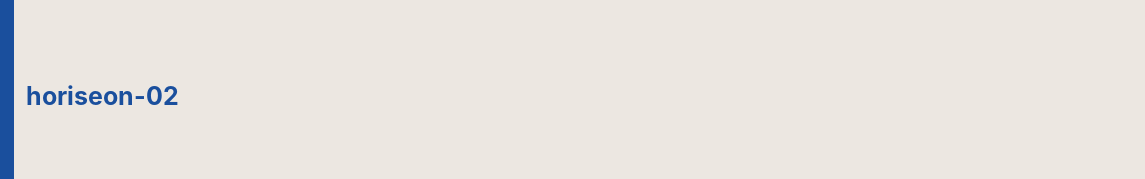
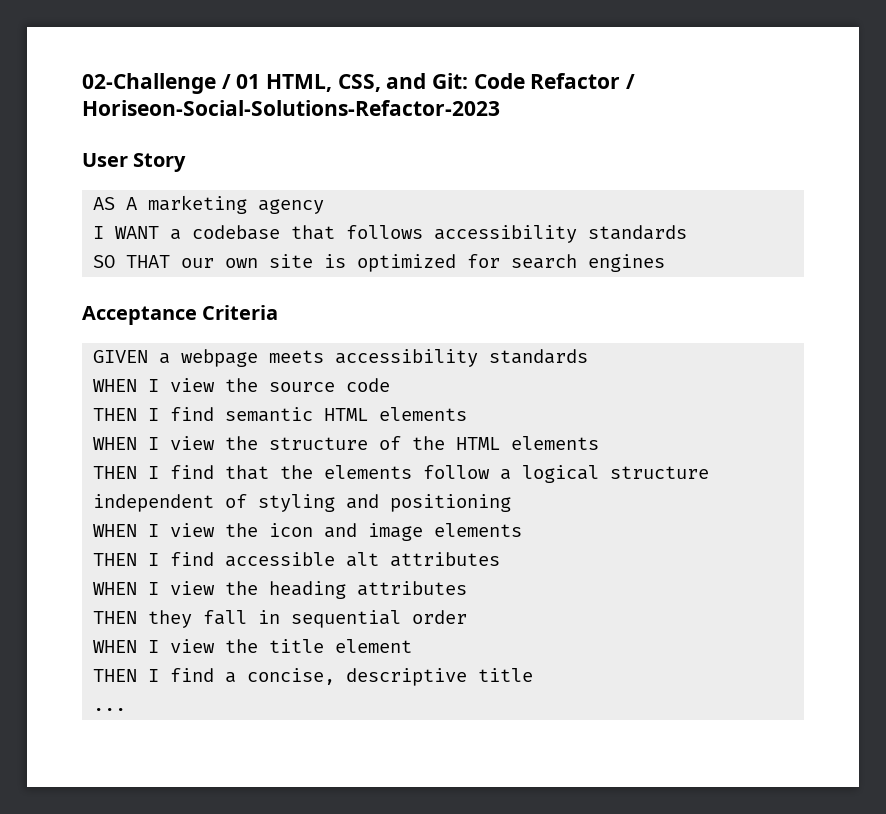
[26,85,179,105] horiseon-02 -> [82,73,636,94] [82,100,500,116] [82,153,187,172] [92,195,324,214] [92,225,687,243] [92,254,665,272] [82,305,279,325] [92,349,588,367] [92,378,390,392] [92,407,467,422] [92,436,599,450] [92,465,709,483] [92,494,511,512] [92,523,522,541] [92,552,500,567] [92,581,467,599] [92,610,467,628] [92,639,412,653] [92,668,533,686] [92,708,126,711] 02-Challenge / 01 HTML, CSS, and Git: Code Refactor / Horiseon-Social-Solutions-Refactor-2023 // User Story // AS A marketing agency // I WANT a codebase that follows accessibility standards // SO THAT our own site is optimized for search engines // Acceptance Criteria // GIVEN a webpage meets accessibility standards // WHEN I view the source code // THEN I find semantic HTML elements // WHEN I view the structure of the HTML elements // THEN I find that the elements follow a logical structure independent of styling and positioning // WHEN I view the icon and image elements // THEN I find accessible alt attributes // WHEN I view the heading attributes // THEN they fall in sequential order // WHEN I view the title element // THEN I find a concise, descriptive title // ...

